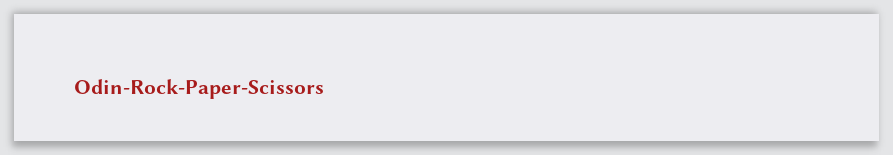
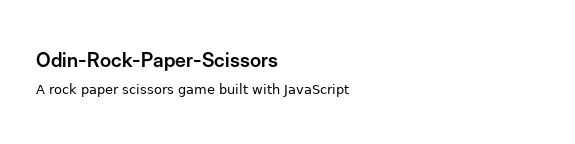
(324, 89) none -> [36,83,349,97] // A rock paper scissors game built with JavaScript

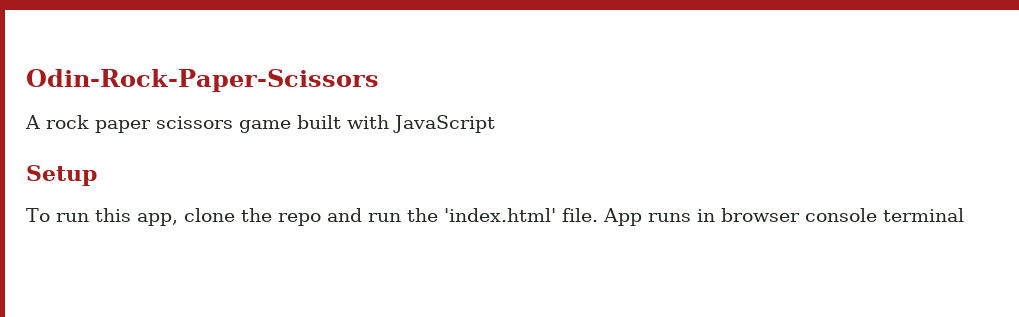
(349, 90) none -> [26,165,97,186] [26,208,964,226] // Setup // To run this app, clone the repo and run the 'index.html' file. App runs in browser console terminal

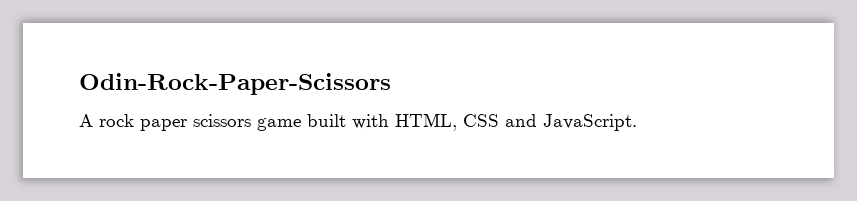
[393,115,495,133] [26,165,97,186] [26,208,964,226] JavaScript // Setup // To run this app, clone the repo and run the 'index.html' file. App runs in browser console terminal -> [395,113,637,131] HTML, CSS and JavaScript.

